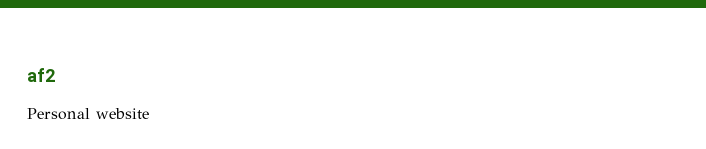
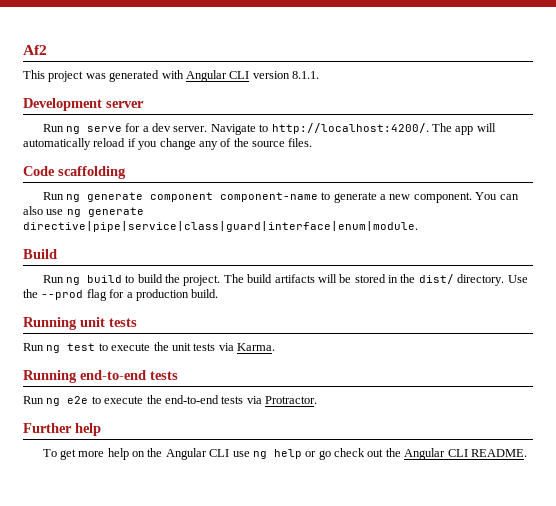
[27,68,55,82] [27,108,149,120] af2 // Personal website -> [23,45,47,55] [23,70,319,82] [23,98,144,111] [42,123,496,135] [23,138,313,150] [23,166,126,179] [42,192,519,203] [23,206,144,217] [23,221,418,232] [23,249,57,259] [42,274,528,286] [23,289,219,301] [23,317,137,330] [23,342,275,353] [23,370,178,383] [23,395,317,406] [23,423,101,436] [42,448,527,460] Af2 // This project was generated with Angular CLI version 8.1.1. // Development server // Run ng serve for a dev server. Navigate to http://localhost:4200/. The app will automatically reload if you change any of the source files. // Code scaffolding // Run ng generate component component-name to generate a new component. You can also use ng generate directive|pipe|service|class|guard|interface|enum|module. // Build // Run ng build to build the project. The build artifacts will be stored in the dist/ directory. Use the --prod flag for a production build. // Running unit tests // Run ng test to execute the unit tests via Karma. // Running end-to-end tests // Run ng e2e to execute the end-to-end tests via Protractor. // Further help // To get more help on the Angular CLI use ng help or go check out the Angular CLI README.

